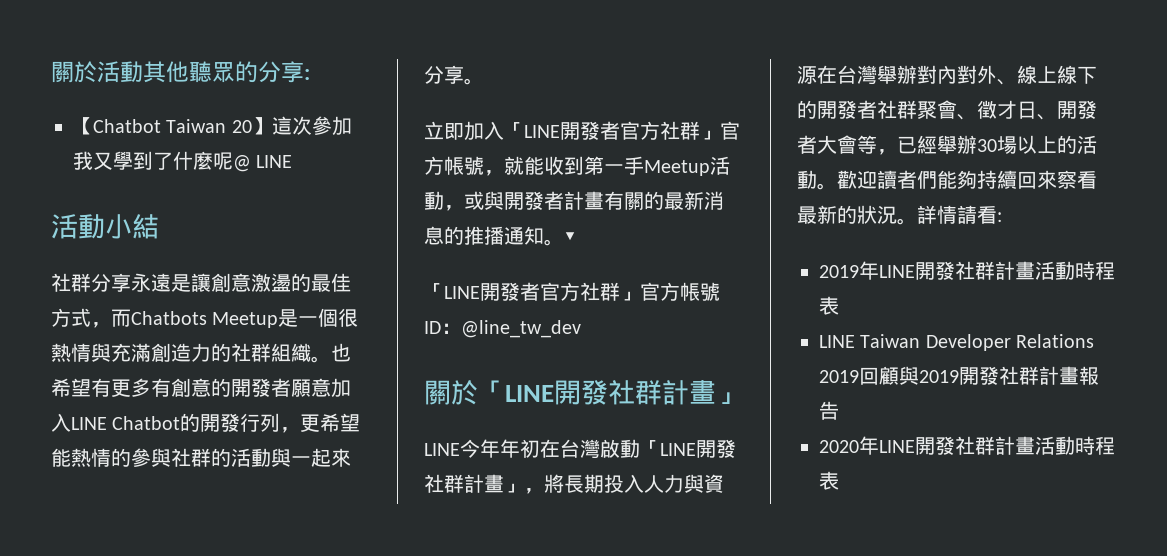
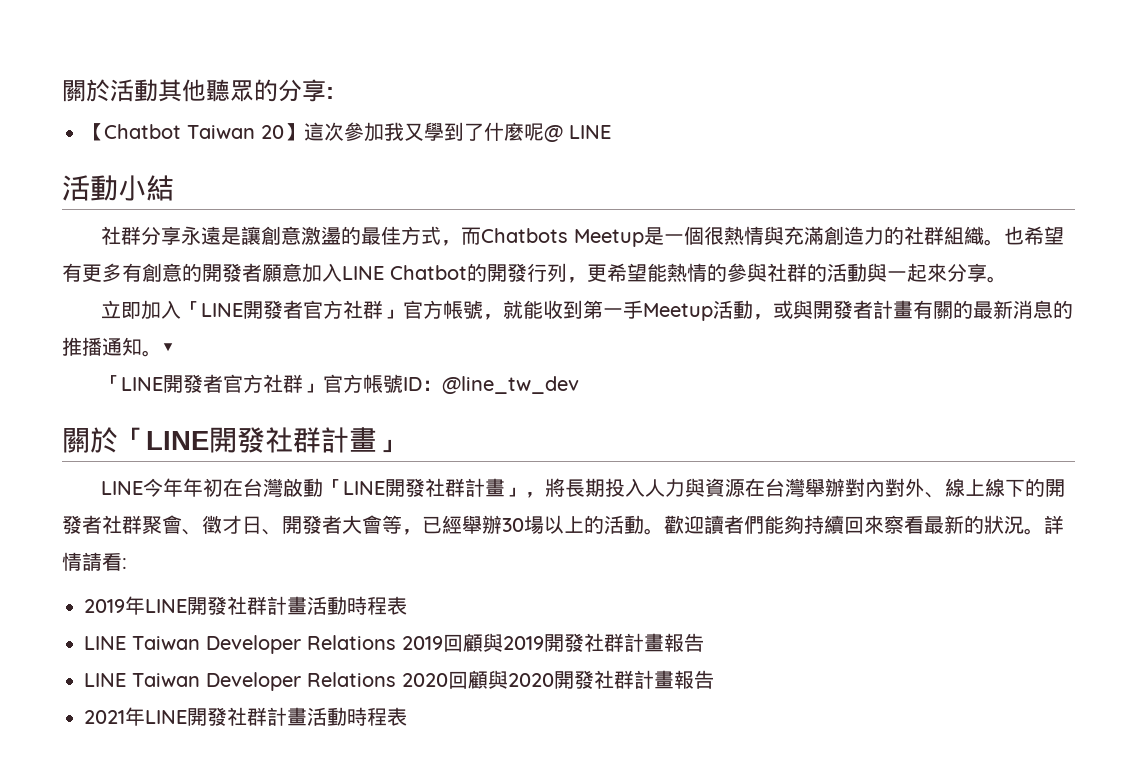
[819,440,859,453] 2020 -> [84,670,714,691] [84,710,125,724] LINE Taiwan Developer Relations 2020回顧與2020開發社群計畫報告 // 2021

